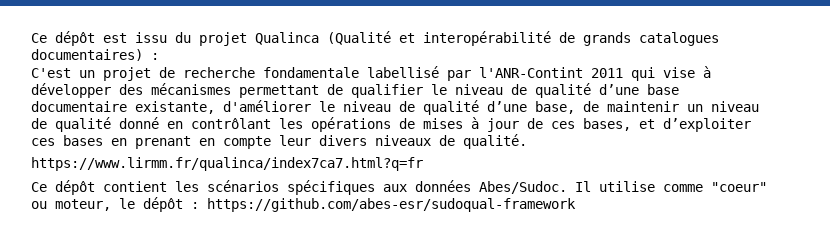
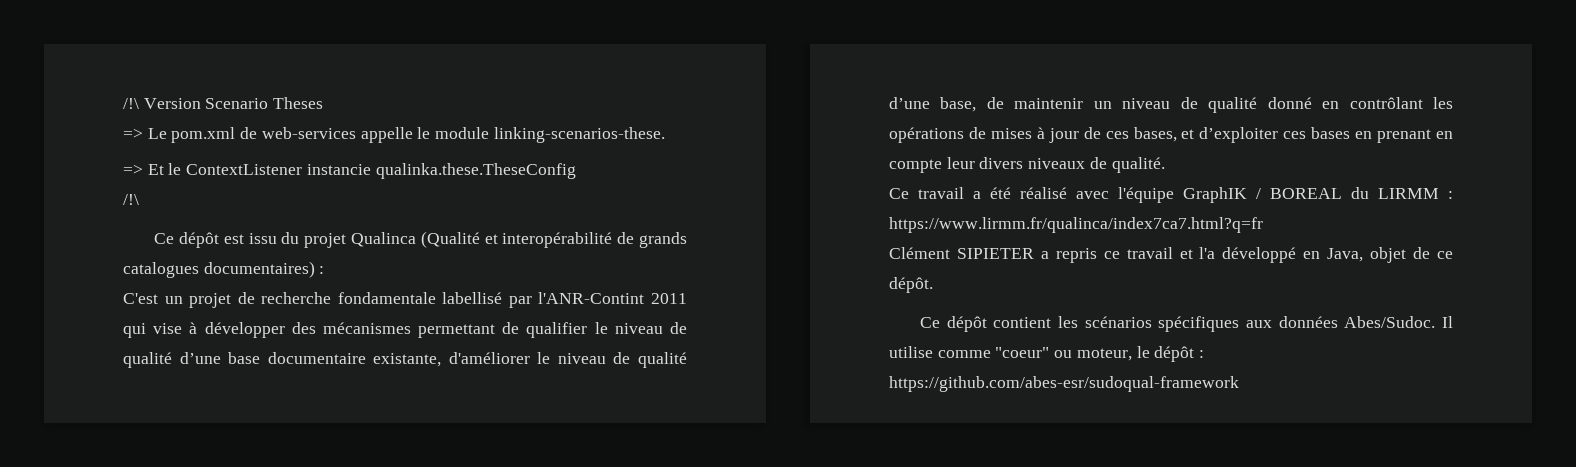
(31, 38) none -> [123,97,324,109] [123,127,665,143] [123,163,576,179] [123,194,139,205] /!\ Version Scenario Theses // => Le pom.xml de web-services appelle le module linking-scenarios-these. // => Et le ContextListener instancie qualinka.these.TheseConfig // /!\ //
[31,157,423,171] https://www.lirmm.fr/qualinca/index7ca7.html?q=fr -> [889,187,1453,203] [889,217,1263,233] [889,247,1453,263] [889,277,933,293] Ce travail a été réalisé avec l'équipe GraphIK / BOREAL du LIRMM : https://www.lirmm.fr/qualinca/index7ca7.html?q=fr // Clément SIPIETER a repris ce travail et l'a développé en Java, objet de ce dépôt.

